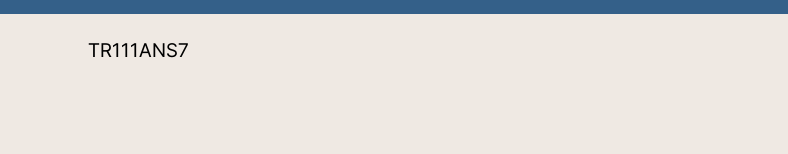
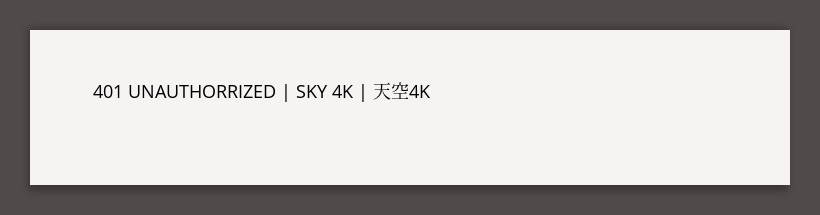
[88,43,189,58] TR111ANS7 -> [93,82,431,102] 401 UNAUTHORRIZED | SKY 4K | 天空4K

